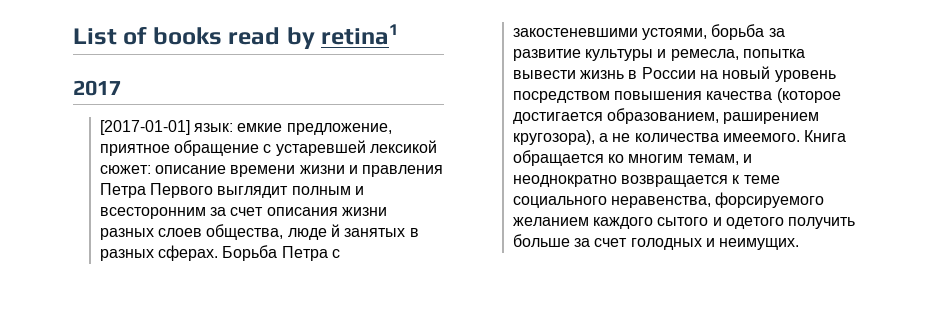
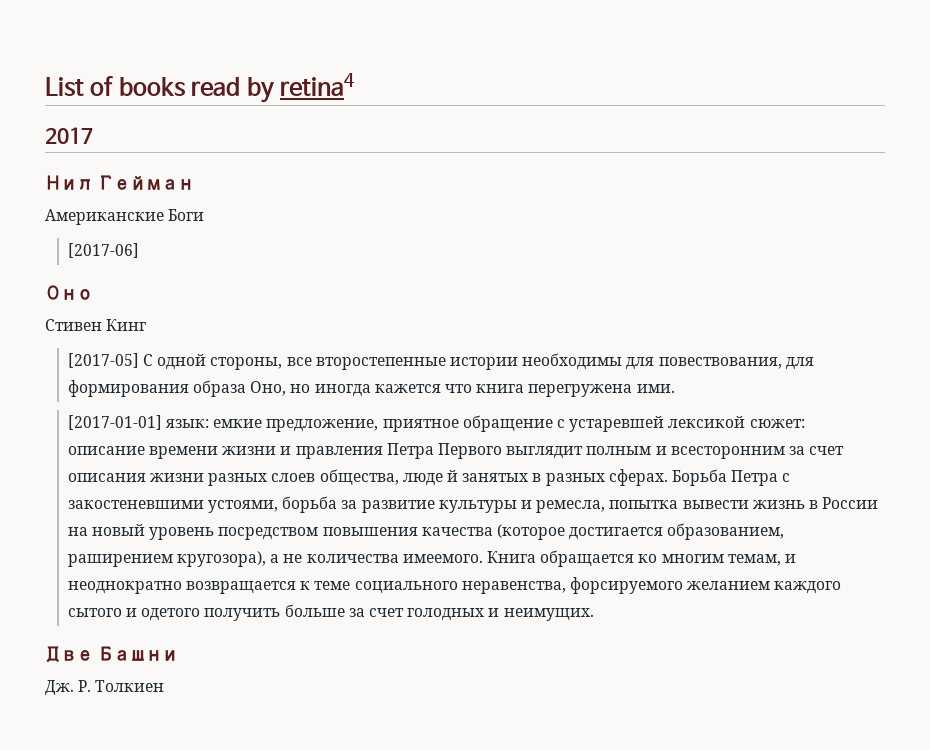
[321,24,400,45] retina1 -> [280,73,355,96] retina4
(121, 88) none -> [45,175,194,190] [45,209,205,225] [67,243,139,258] [45,285,93,300] [45,319,147,331] [67,353,814,370] [67,380,675,397] // Нил Гейман // Американские Боги // [2017-06] // Оно // Стивен Кинг // [2017-05] С одной стороны, все второстепенные истории необходимы для повествования, для формирования образа Оно, но иногда кажется что книга перегружена ими.
(800, 244) none -> [45,646,178,663] [45,680,165,696] // Две Башни // Дж. Р. Толкиен

